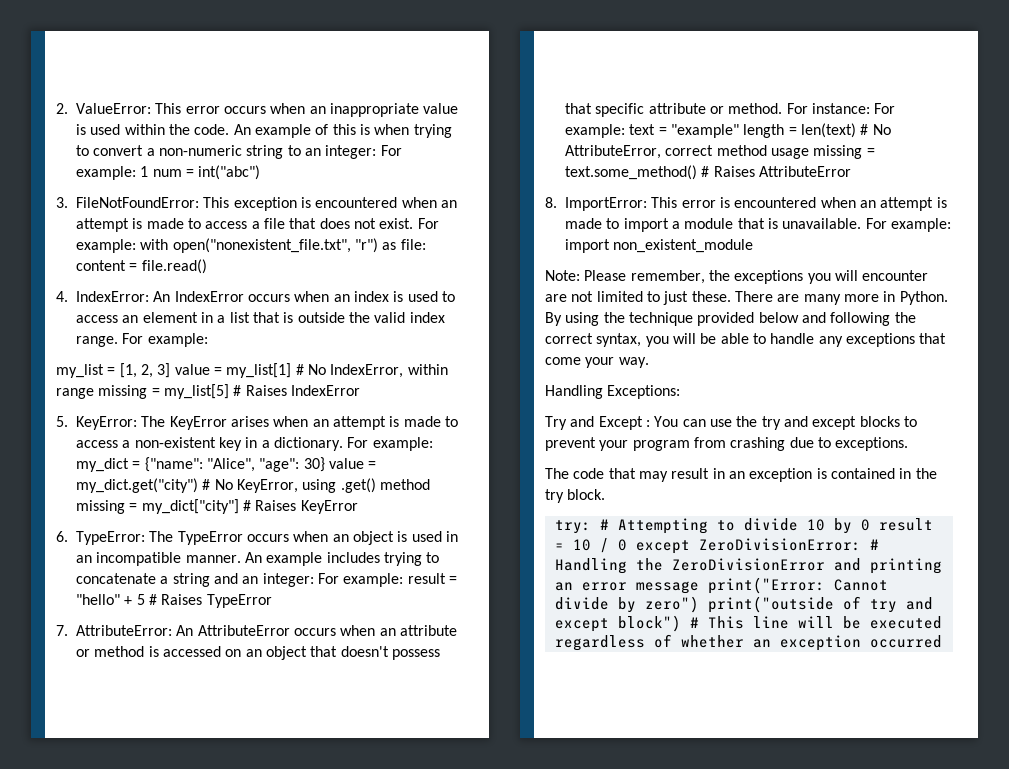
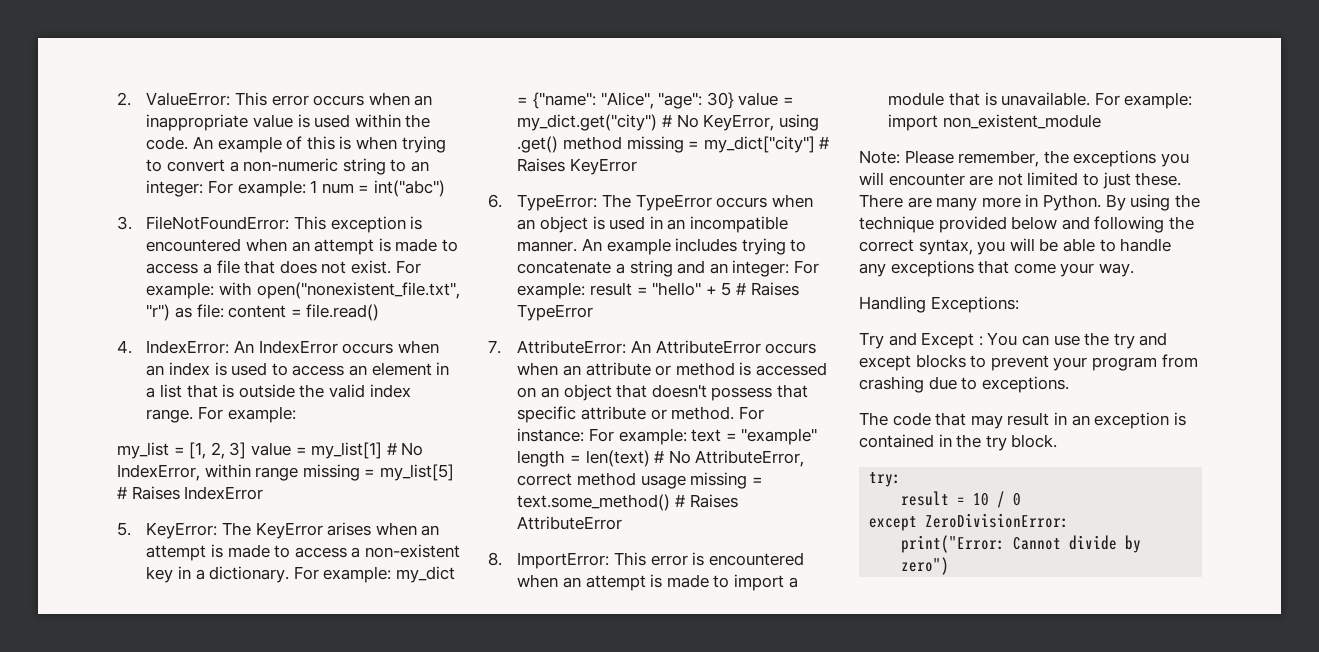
[599,518,870,534] # Attempting to divide 10 by 0 -> (902, 479) //
(627, 545) none -> (1022, 499) //
[869,539,879,550] [554,558,942,574] [554,581,699,594] # Handling the ZeroDivisionError and printing an error message -> (1070, 520) //
[707,596,933,613] [554,615,942,632] [554,634,942,651] print("outside of try and except block") # This line will be executed regardless of whether an exception occurred -> (950, 566) none

